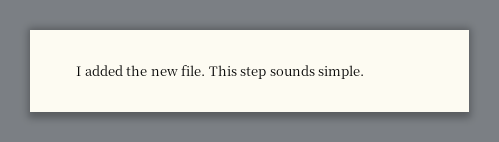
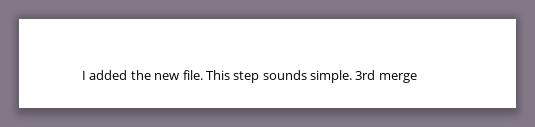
(365, 72) none -> [355,70,417,83] 3rd merge

